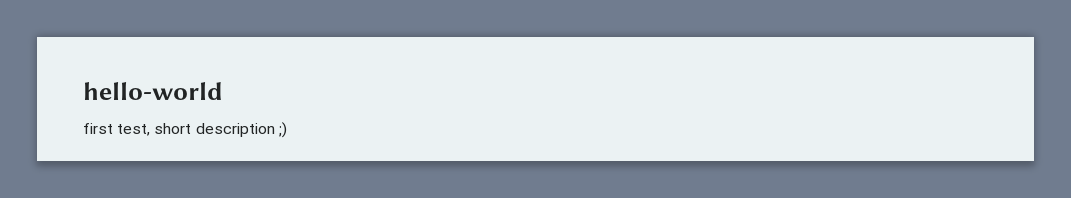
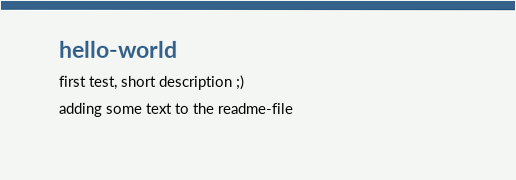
(287, 130) none -> [58,102,293,117] // adding some text to the readme-file

